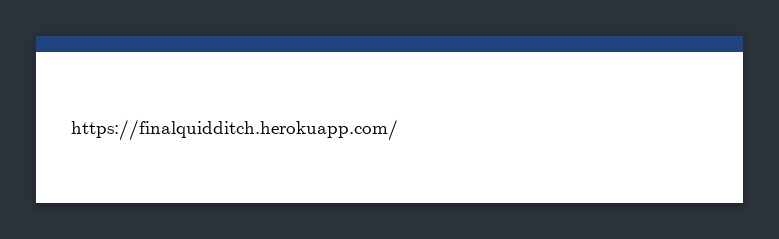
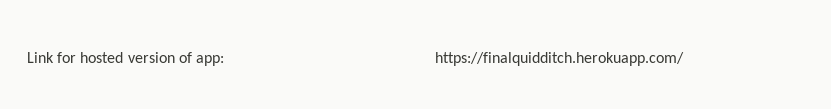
(71, 130) none -> [27,52,224,66] Link for hosted version of app:

